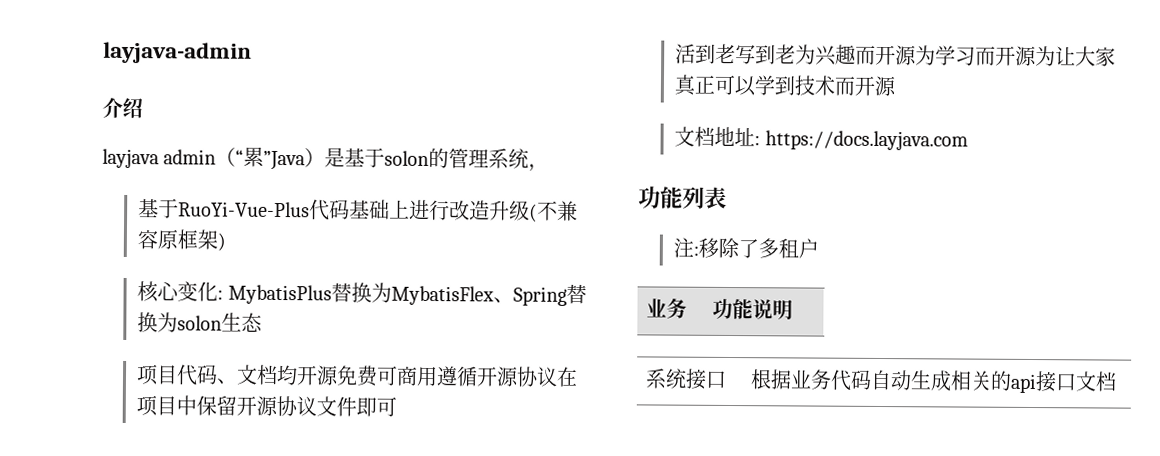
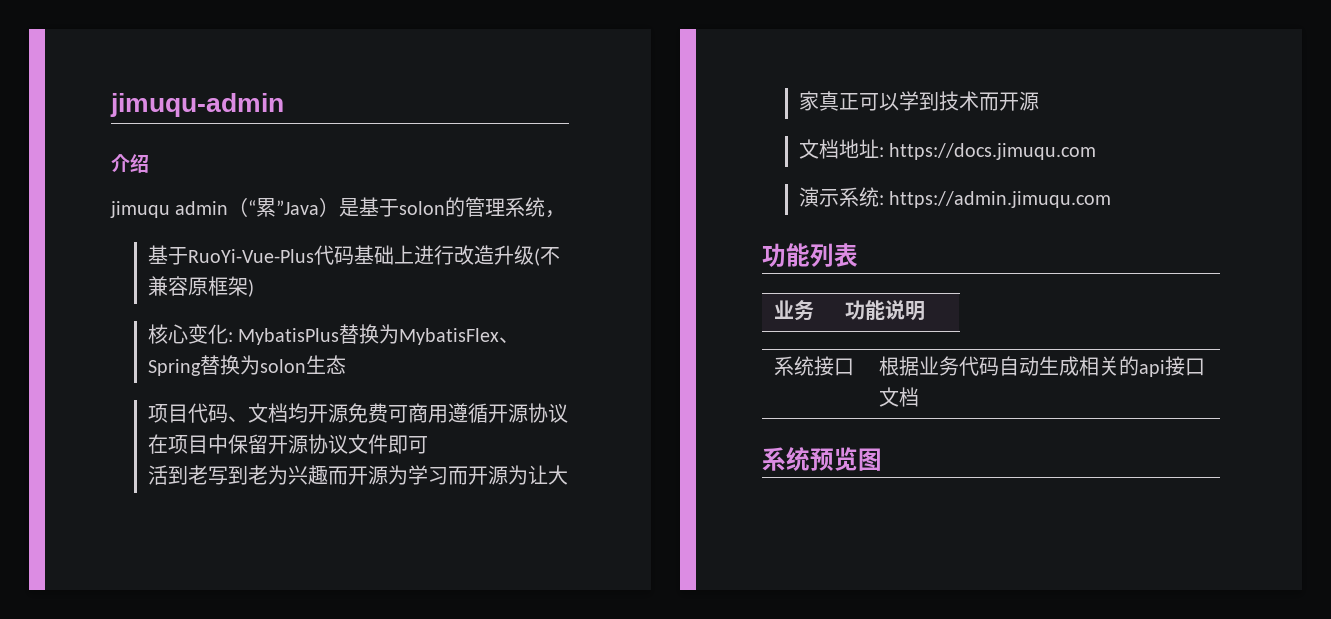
[103,41,252,64] layjava-admin -> [110,93,284,117] jimuqu-admin
[102,148,159,169] layjava -> [110,201,170,218] jimuqu
[764,130,968,151] [638,186,727,209] [673,237,820,259] https://docs.layjava.com // 功能列表 // 注:移除了多租户 -> [889,143,1097,160] [798,187,1112,208] [762,243,858,267] https://docs.jimuqu.com // 演示系统: https://admin.jimuqu.com // 功能列表
(1118, 381) none -> [762,447,882,471] // 系统预览图

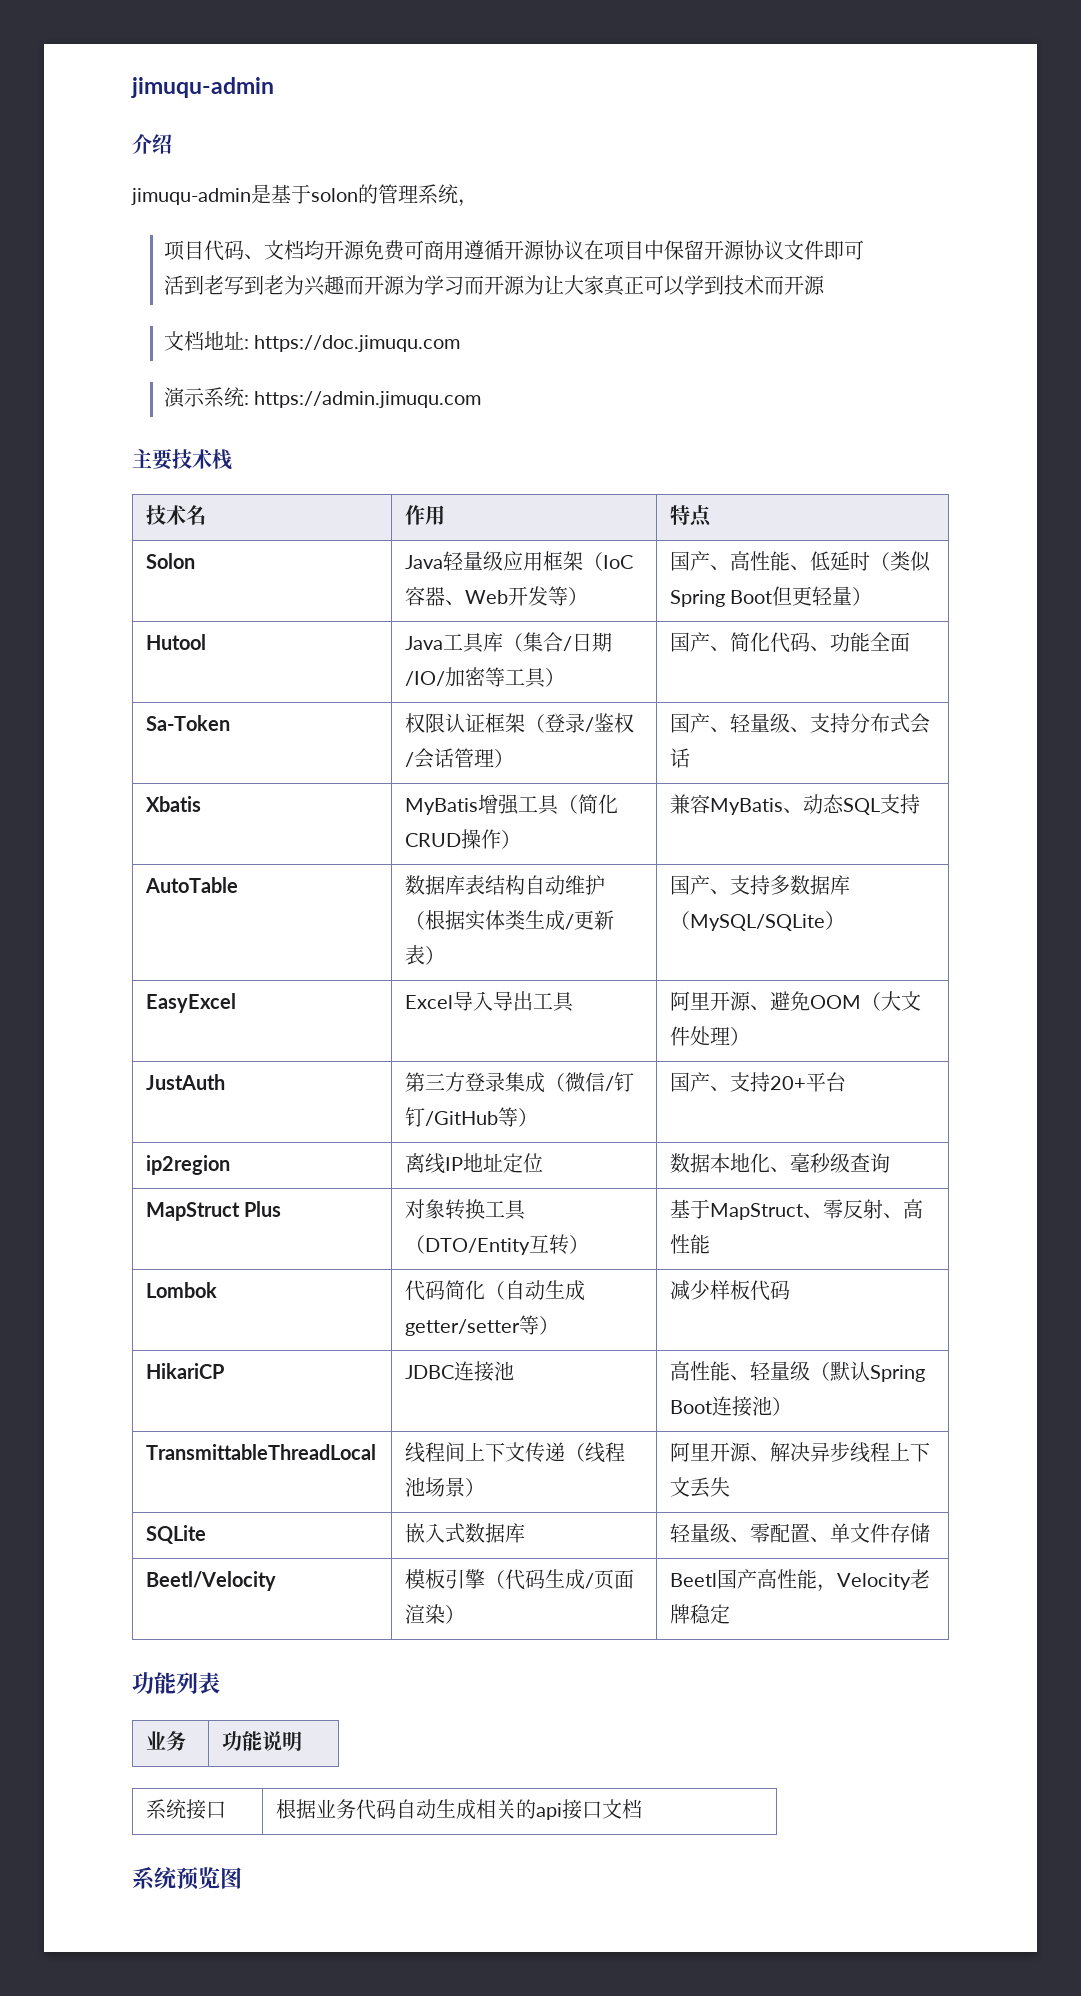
[110,197,340,218] jimuqu admin（“累”Java） -> [131,188,251,205] jimuqu-admin
[147,245,560,266] [147,276,254,297] [147,324,520,345] [147,355,346,376] // 基于RuoYi-Vue-Plus代码基础上进行改造升级(不兼容原框架) // 核心变化: MybatisPlus替换为MybatisFlex、Spring替换为solon生态 -> (478, 203) none
[889,143,1097,160] https://docs.jimuqu.com -> [254,335,461,352] https://doc.jimuqu.com
(1112, 199) none -> [132,449,232,470] [146,505,207,525] [405,505,446,525] [670,505,713,527] [146,553,196,569] [405,551,634,571] [405,586,589,606] [670,551,932,572] [670,586,873,607] [146,634,207,650] [405,632,613,653] [405,667,566,688] [670,632,911,653] [146,715,231,731] [405,713,635,733] [405,748,515,769] [670,713,931,734] [670,748,691,768] [146,796,202,812] [405,794,619,815] [405,829,522,849] [670,794,921,815] [145,877,239,893] [405,875,606,895] [405,910,615,931] [405,945,446,965] [670,875,851,895] [670,911,846,931] [146,993,237,1013] [405,991,575,1012] [670,991,922,1011] [670,1026,751,1046] [146,1074,226,1090] [405,1072,635,1093] [405,1107,539,1127] [670,1072,847,1092] [146,1155,231,1175] [405,1153,544,1174] [670,1153,891,1173] [146,1201,282,1221] [405,1199,527,1220] [405,1234,590,1255] [670,1199,924,1220] [670,1234,711,1254] [146,1282,218,1298] [405,1280,586,1301] [405,1315,560,1336] [670,1280,791,1301] [146,1363,225,1379] [405,1361,515,1382] [670,1361,926,1382] [670,1396,793,1417] [146,1444,377,1460] [405,1442,626,1463] [405,1477,486,1497] [670,1442,931,1463] [670,1477,731,1498] [146,1525,207,1544] [405,1523,526,1543] [670,1523,931,1543] [146,1571,277,1591] [405,1569,635,1590] [405,1604,466,1624] [670,1569,931,1592] [670,1604,731,1624] // 主要技术栈 // 技术名 | 作用 | 特点 // Solon | Java轻量级应用框架（IoC容器、Web开发等） | 国产、高性能、低延时（类似Spring Boot但更轻量） // Hutool | Java工具库（集合/日期/IO/加密等工具） | 国产、简化代码、功能全面 // Sa-Token | 权限认证框架（登录/鉴权/会话管理） | 国产、轻量级、支持分布式会话 // Xbatis | MyBatis增强工具（简化CRUD操作） | 兼容MyBatis、动态SQL支持 // AutoTable | 数据库表结构自动维护（根据实体类生成/更新表） | 国产、支持多数据库（MySQL/SQLite） // EasyExcel | Excel导入导出工具 | 阿里开源、避免OOM（大文件处理） // JustAuth | 第三方登录集成（微信/钉钉/GitHub等） | 国产、支持20+平台 // ip2region | 离线IP地址定位 | 数据本地化、毫秒级查询 // MapStruct Plus | 对象转换工具（DTO/Entity互转） | 基于MapStruct、零反射、高性能 // Lombok | 代码简化（自动生成getter/setter等） | 减少样板代码 // HikariCP | JDBC连接池 | 高性能、轻量级（默认Spring Boot连接池） // TransmittableThreadLocal | 线程间上下文传递（线程池场景） | 阿里开源、解决异步线程上下文丢失 // SQLite | 嵌入式数据库 | 轻量级、零配置、单文件存储 // Beetl/Velocity | 模板引擎（代码生成/页面渲染） | Beetl国产高性能，Velocity老牌稳定

